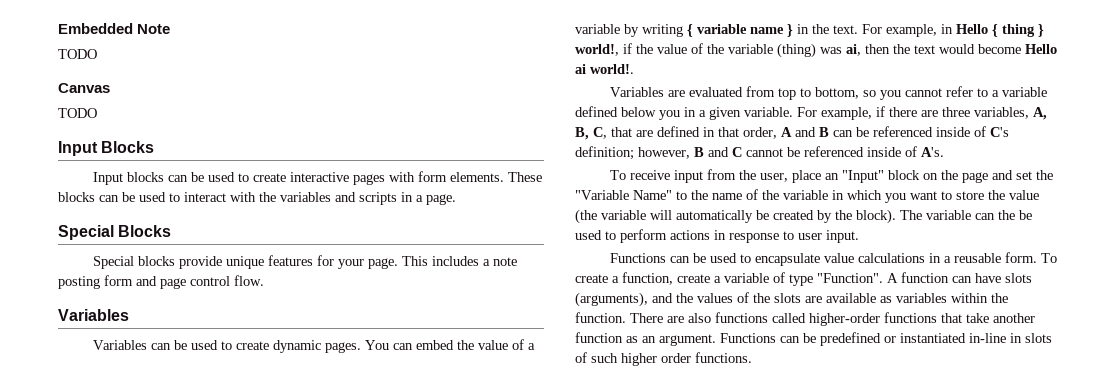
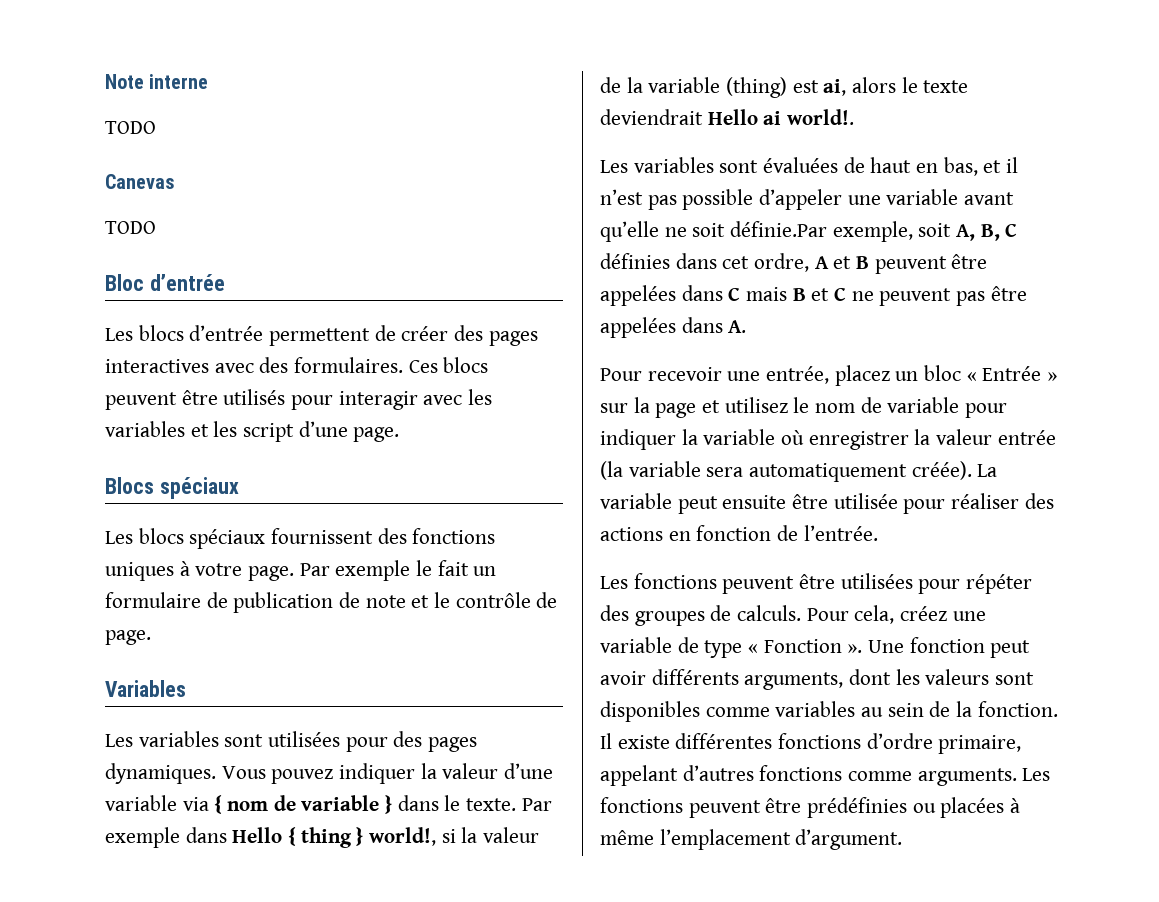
[58,23,133,34] Embedded -> (105, 81) none
[58,49,97,59] [58,83,110,93] [58,108,97,118] [58,141,155,156] [93,171,543,185] [58,192,456,205] [58,225,172,240] [93,255,518,269] [58,275,264,289] [58,309,129,321] [93,339,536,353] [575,24,953,37] // TODO // Canvas // TODO // Input Blocks // Input blocks can be used to create interactive pages with form elements. These blocks can be used to interact with the variables and scripts in a page. // Special Blocks // Special blocks provide unique features for your page. This includes a note posting form and page control flow. // Variables // Variables can be used to create dynamic pages. You can embed the value of a variable by writing { variable name } in the text. For example, in -> [149,74,209,89] [105,121,156,134] [105,174,175,189] [105,221,156,234] [105,274,225,291] [105,325,538,346] [105,357,489,373] [105,389,493,410] [105,421,400,442] [105,477,239,499] [105,528,496,549] [105,560,497,581] [105,592,558,613] [105,630,151,645] [105,680,186,697] [105,731,478,752] [105,763,554,784] [105,795,552,814] [105,827,227,848] interne // TODO // Canevas // TODO // Bloc d’entrée // Les blocs d’entrée permettent de créer des pages interactives avec des formulaires. Ces blocs peuvent être utilisés pour interagir avec les variables et les script d’une page. // Blocs spéciaux // Les blocs spéciaux fournissent des fonctions uniques à votre page. Par exemple le fait un formulaire de publication de note et le contrôle de page. // Variables // Les variables sont utilisées pour des pages dynamiques. Vous pouvez indiquer la valeur d’une variable via { nom de variable } dans le texte. Par exemple dans
[623,43,1057,58] [575,64,634,74] [610,86,1048,100] [575,106,1047,120] [575,126,1009,140] [575,146,944,160] [610,169,1054,183] [575,189,1039,203] [575,209,1032,224] [575,229,859,243] [610,252,1058,266] [575,272,1032,286] [575,292,1008,307] [575,312,1035,326] [575,332,1052,346] [575,352,752,366] if the value of the variable (thing) was ai, then the text would become Hello ai world!. // Variables are evaluated from top to bottom, so you cannot refer to a variable defined below you in a given variable. For example, if there are three variables, A, B, C, that are defined in that order, A and B can be referenced inside of C's definition; however, B and C cannot be referenced inside of A's. // To receive input from the user, place an "Input" block on the page and set the "Variable Name" to the name of the variable in which you want to store the value (the variable will automatically be created by the block). The variable can the be used to perform actions in response to user input. // Functions can be used to encapsulate value calculations in a reusable form. To create a function, create a variable of type "Function". A function can have slots (arguments), and the values of the slots are available as variables within the function. There are also functions called higher-order functions that take another function as an argument. Functions can be predefined or instantiated in-line in slots of such higher order functions. -> [441,827,540,843] [600,77,969,98] [600,109,855,125] [600,157,1019,176] [600,189,1015,210] [600,221,1018,242] [600,253,988,274] [600,285,1027,306] [600,317,747,338] [600,365,1058,386] [600,397,1008,418] [600,429,1056,450] [600,461,998,482] [600,493,1054,514] [600,525,878,541] [600,573,1033,594] [600,605,986,626] [600,637,1031,658] [600,669,1035,690] [600,701,1058,722] [600,733,1022,754] [600,765,1051,786] [600,797,1021,818] [600,829,903,850] si la valeur de la variable (thing) est ai, alors le texte deviendrait Hello ai world!. // Les variables sont évaluées de haut en bas, et il n’est pas possible d’appeler une variable avant qu’elle ne soit définie.Par exemple, soit A, B, C définies dans cet ordre, A et B peuvent être appelées dans C mais B et C ne peuvent pas être appelées dans A. // Pour recevoir une entrée, placez un bloc « Entrée » sur la page et utilisez le nom de variable pour indiquer la variable où enregistrer la valeur entrée (la variable sera automatiquement créée). La variable peut ensuite être utilisée pour réaliser des actions en fonction de l’entrée. // Les fonctions peuvent être utilisées pour répéter des groupes de calculs. Pour cela, créez une variable de type « Fonction ». Une fonction peut avoir différents arguments, dont les valeurs sont disponibles comme variables au sein de la fonction. Il existe différentes fonctions d’ordre primaire, appelant d’autres fonctions comme arguments. Les fonctions peuvent être prédéfinies ou placées à même l’emplacement d’argument.

